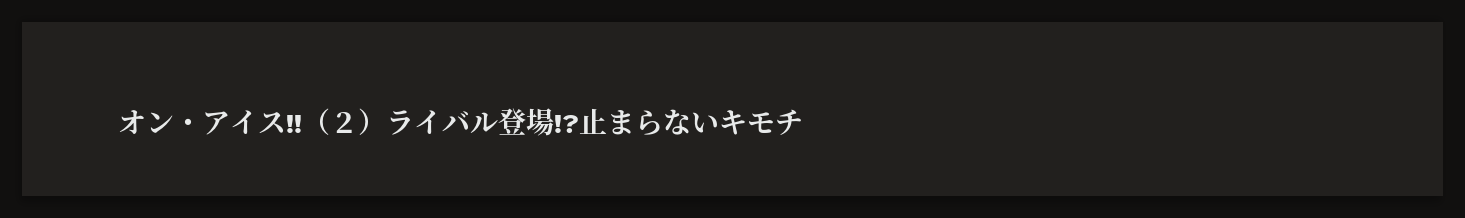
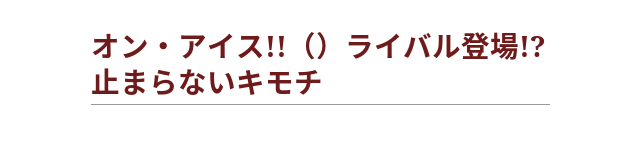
[330,112,358,133] ２ -> (316, 46) none

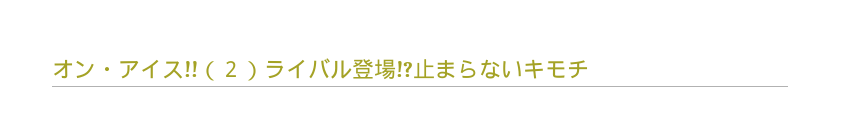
(316, 46) none -> [220,61,242,77] ２

